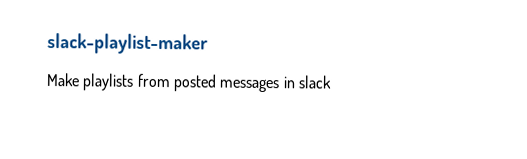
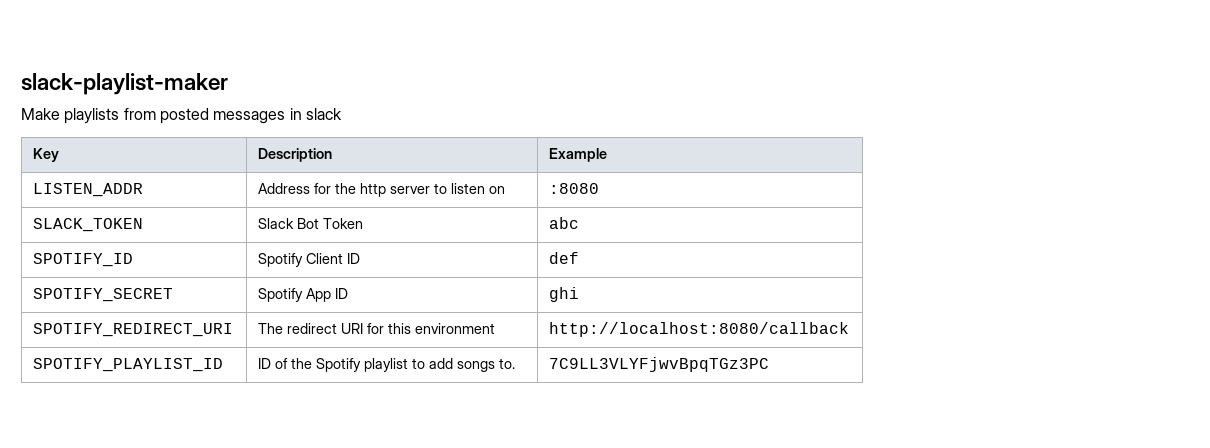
(332, 82) none -> [33,148,60,162] [258,148,333,162] [549,148,608,162] [33,183,144,197] [258,183,506,197] [549,183,600,194] [33,218,144,232] [258,218,364,229] [549,217,580,229] [33,253,134,267] [258,253,361,267] [549,252,580,264] [33,288,174,302] [258,288,349,302] [549,287,580,302] [33,323,234,337] [258,323,496,334] [549,322,850,337] [33,358,224,372] [258,358,516,372] [549,357,770,372] // Key | Description | Example // LISTEN_ADDR | Address for the http server to listen on | :8080 // SLACK_TOKEN | Slack Bot Token | abc // SPOTIFY_ID | Spotify Client ID | def // SPOTIFY_SECRET | Spotify App ID | ghi // SPOTIFY_REDIRECT_URI | The redirect URI for this environment | http://localhost:8080/callback // SPOTIFY_PLAYLIST_ID | ID of the Spotify playlist to add songs to. | 7C9LL3VLYFjwvBpqTGz3PC

